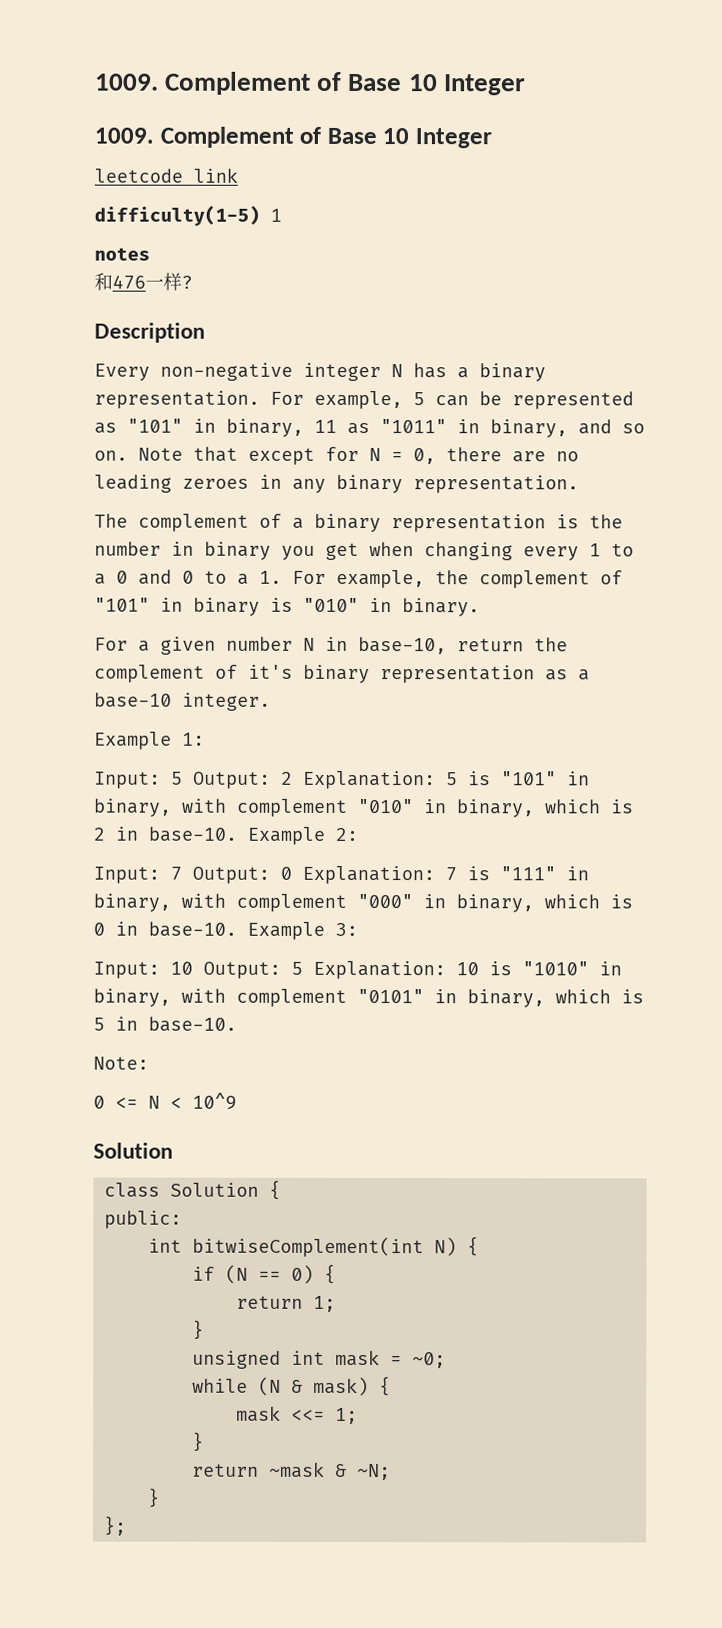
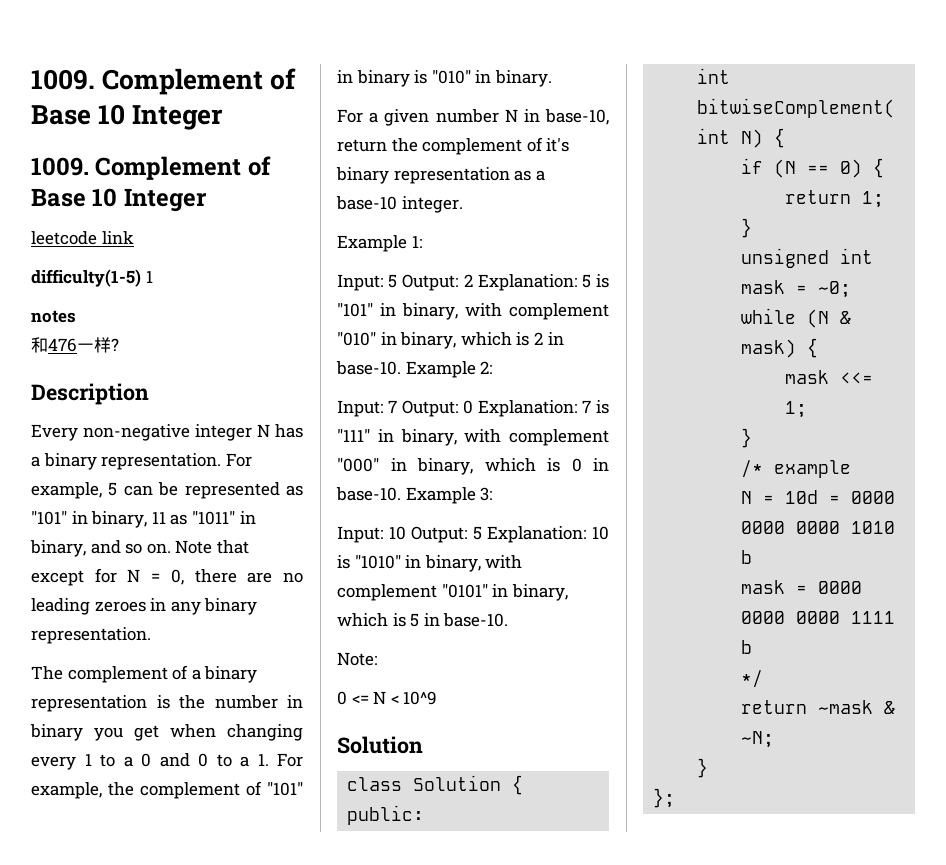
(204, 1441) none -> [741,460,852,478] [741,490,896,504] [741,521,896,534] [741,550,753,564] [741,580,863,594] [741,611,896,624] [741,640,753,654] [741,670,764,688] // /* example // N = 10d = 0000 0000 0000 1010 b // mask = 0000 0000 0000 1111 b // */

